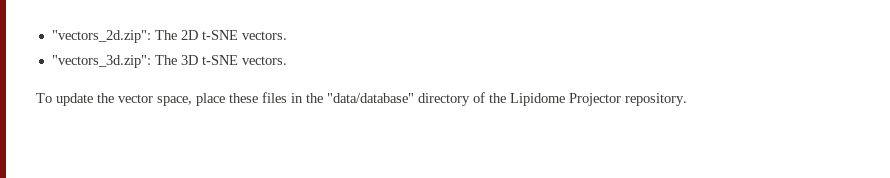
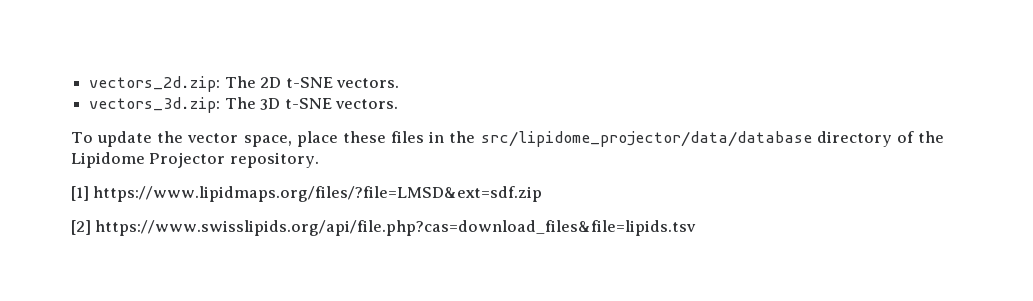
[51,30,151,43] "vectors_2d.zip": -> [89,76,221,92] vectors_2d.zip:
[51,55,151,68] "vectors_3d.zip": -> [89,97,221,113] vectors_3d.zip:
[327,93,414,103] "data/database" -> [480,131,812,147] src/lipidome_projector/data/database
(687, 99) none -> [71,186,543,202] [71,220,697,236] // [1] https://www.lipidmaps.org/files/?file=LMSD&ext=sdf.zip // [2] https://www.swisslipids.org/api/file.php?cas=download_files&file=lipids.tsv

